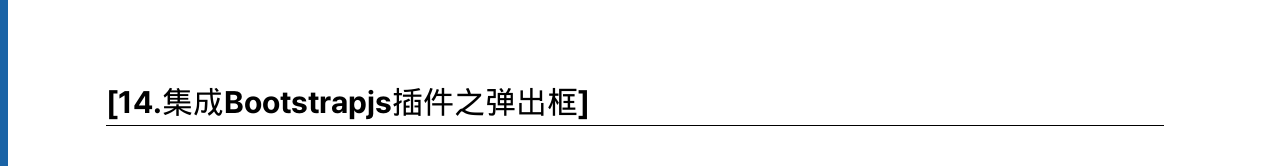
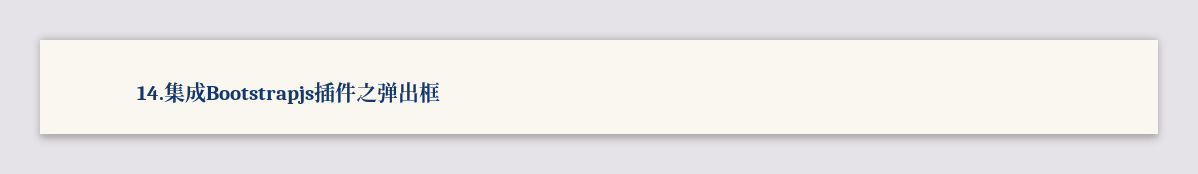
[106,90,162,120] [14. -> [137,86,164,100] 14.
[578,90,590,120] ] -> (440, 92) none

